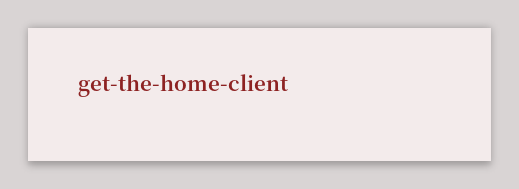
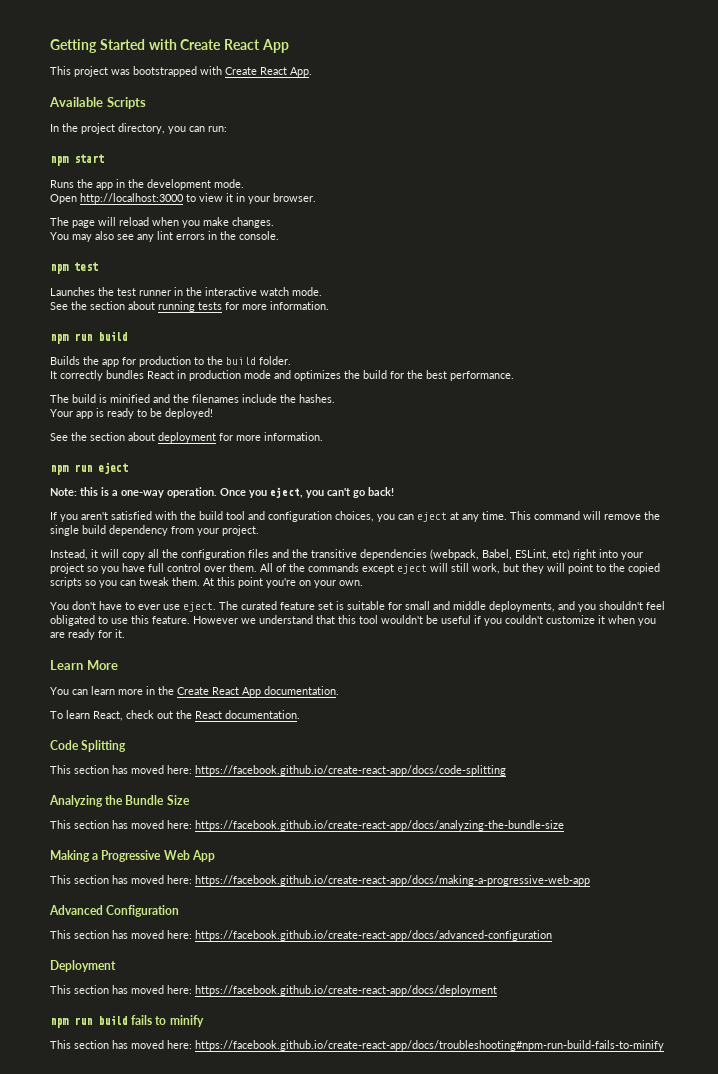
[78,74,288,97] get-the-home-client -> [50,39,289,53] [50,66,312,77] [49,97,146,109] [50,123,227,134] [50,154,104,166] [50,179,244,190] [50,193,316,204] [50,217,274,228] [50,231,279,242] [50,262,98,274] [50,287,322,296] [50,301,329,312] [50,331,128,344] [50,356,291,367] [50,370,514,381] [50,394,335,403] [50,408,213,419] [50,432,323,443] [50,462,128,475] [50,487,394,498] [50,511,660,522] [50,525,259,536] [50,549,643,560] [50,563,660,574] [50,577,363,588] [50,601,665,612] [50,615,656,626] [50,629,125,640] [50,660,118,670] [50,686,339,697] [50,710,300,721] [50,740,127,752] [50,765,506,776] [49,795,190,807] [50,820,564,831] [50,850,215,862] [50,875,590,886] [49,905,180,917] [50,930,552,941] [50,960,116,972] [50,985,497,996] [50,1015,204,1028] [50,1040,664,1051] Getting Started with Create React App // This project was bootstrapped with Create React App. // Available Scripts // In the project directory, you can run: // npm start // Runs the app in the development mode. // Open http://localhost:3000 to view it in your browser. // The page will reload when you make changes. // You may also see any lint errors in the console. // npm test // Launches the test runner in the interactive watch mode. // See the section about running tests for more information. // npm run build // Builds the app for production to the build folder. // It correctly bundles React in production mode and optimizes the build for the best performance. // The build is minified and the filenames include the hashes. // Your app is ready to be deployed! // See the section about deployment for more information. // npm run eject // Note: this is a one-way operation. Once you eject, you can't go back! // If you aren't satisfied with the build tool and configuration choices, you can eject at any time. This command will remove the single build dependency from your project. // Instead, it will copy all the configuration files and the transitive dependencies (webpack, Babel, ESLint, etc) right into your project so you have full control over them. All of the commands except eject will still work, but they will point to the copied scripts so you can tweak them. At this point you're on your own. // You don't have to ever use eject. The curated feature set is suitable for small and middle deployments, and you shouldn't feel obligated to use this feature. However we understand that this tool wouldn't be useful if you couldn't customize it when you are ready for it. // Learn More // You can learn more in the Create React App documentation. // To learn React, check out the React documentation. // Code Splitting // This section has moved here: https://facebook.github.io/create-react-app/docs/code-splitting // Analyzing the Bundle Size // This section has moved here: https://facebook.github.io/create-react-app/docs/analyzing-the-bundle-size // Making a Progressive Web App // This section has moved here: https://facebook.github.io/create-react-app/docs/making-a-progressive-web-app // Advanced Configuration // This section has moved here: https://facebook.github.io/create-react-app/docs/advanced-configuration // Deployment // This section has moved here: https://facebook.github.io/create-react-app/docs/deployment // npm run build fails to minify // This section has moved here: https://facebook.github.io/create-react-app/docs/troubleshooting#npm-run-build-fails-to-minify

